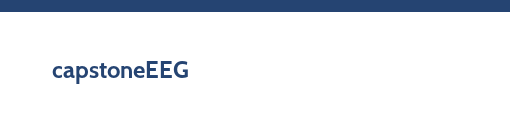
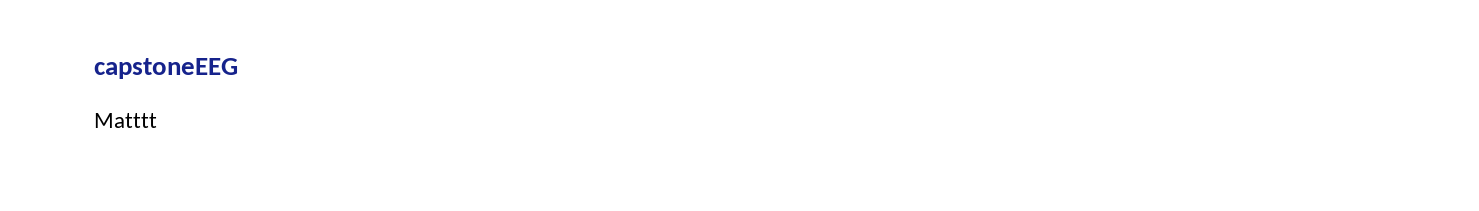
(189, 72) none -> [94,113,157,128] // Matttt

